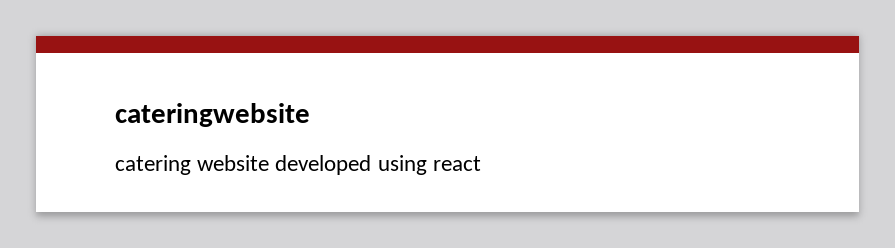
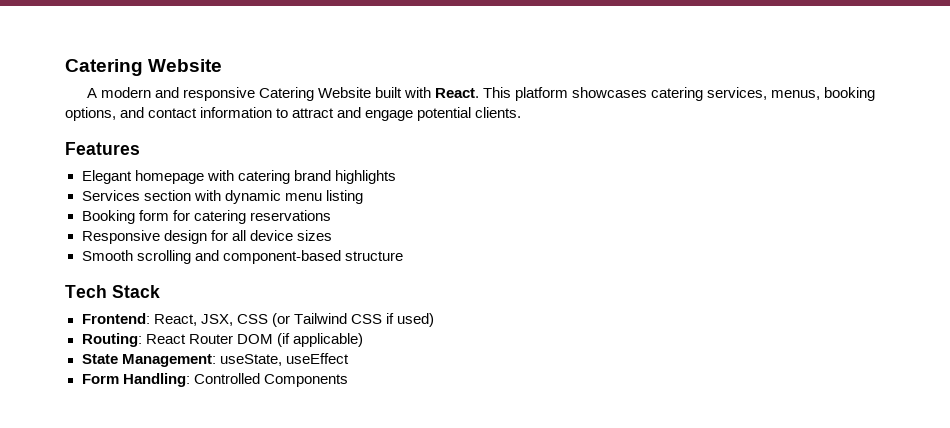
[115,103,310,127] [115,155,481,175] cateringwebsite // catering website developed using react -> [65,59,223,76] [86,87,876,101] [65,107,522,121] [65,142,140,155] [81,170,396,184] [81,190,363,204] [81,210,331,224] [81,230,332,244] [81,250,403,264] [65,285,160,298] [81,313,434,327] [81,333,363,347] [81,353,349,367] [81,373,348,387] Catering Website // A modern and responsive Catering Website built with React. This platform showcases catering services, menus, booking options, and contact information to attract and engage potential clients. // Features // Elegant homepage with catering brand highlights // Services section with dynamic menu listing // Booking form for catering reservations // Responsive design for all device sizes // Smooth scrolling and component-based structure // Tech Stack // Frontend: React, JSX, CSS (or Tailwind CSS if used) // Routing: React Router DOM (if applicable) // State Management: useState, useEffect // Form Handling: Controlled Components

